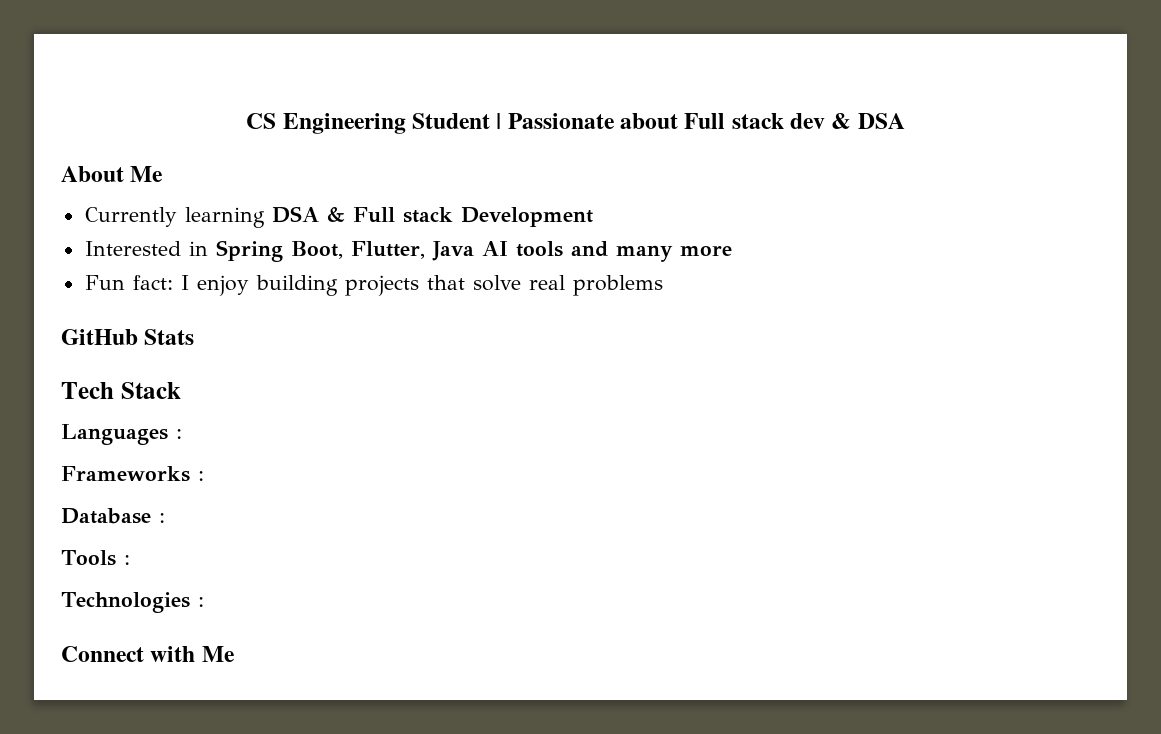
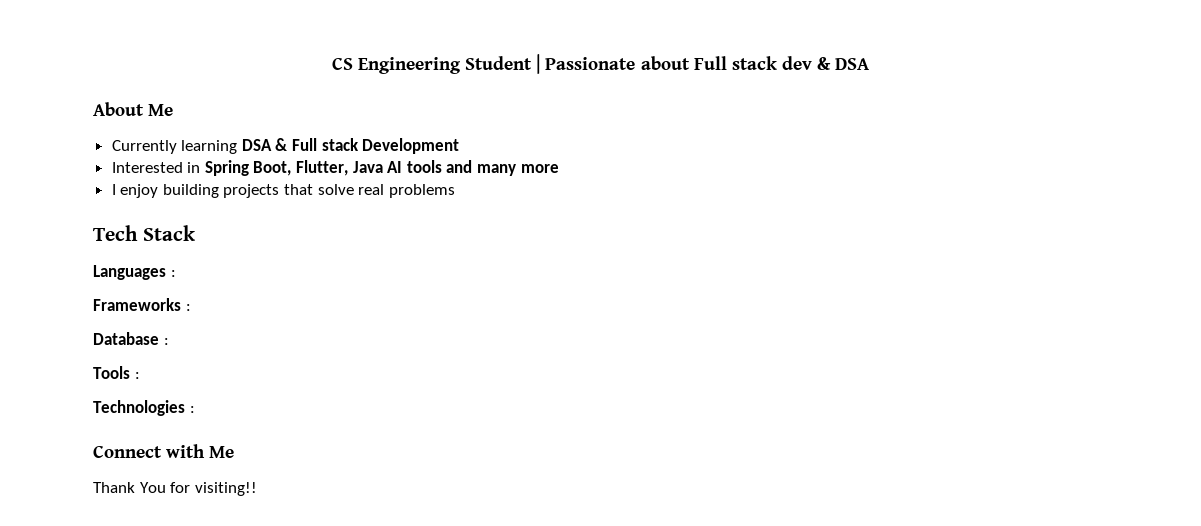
[84,275,173,290] Fun fact: -> (559, 168) none
[61,329,195,345] // GitHub Stats -> (455, 191) none
(235, 654) none -> [93,482,257,496] // Thank You for visiting!!

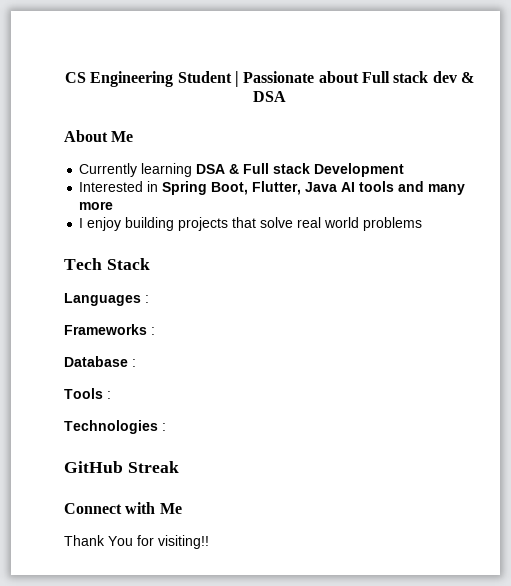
(385, 189) none -> [324,217,360,228] world
(195, 409) none -> [64,461,179,473] // GitHub Streak

